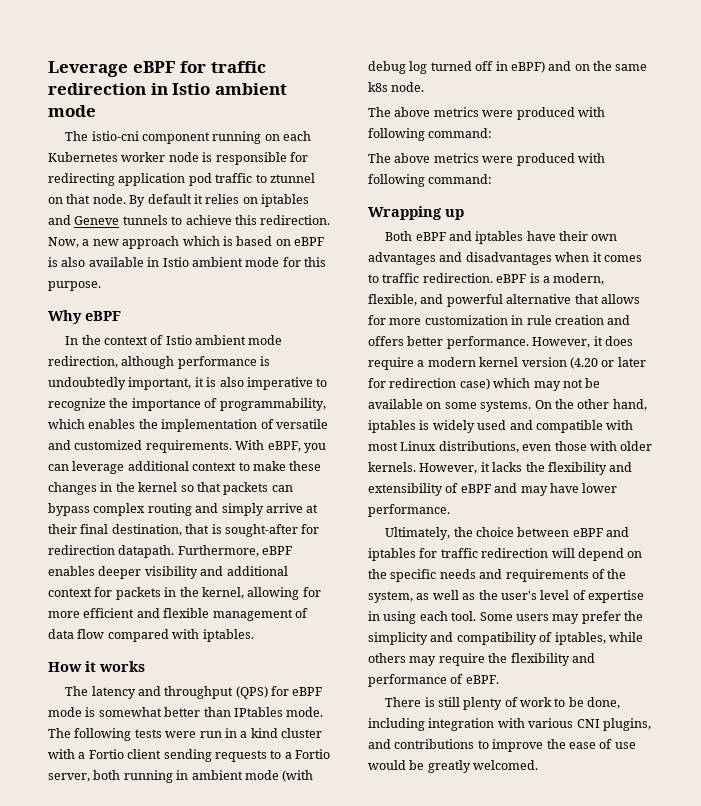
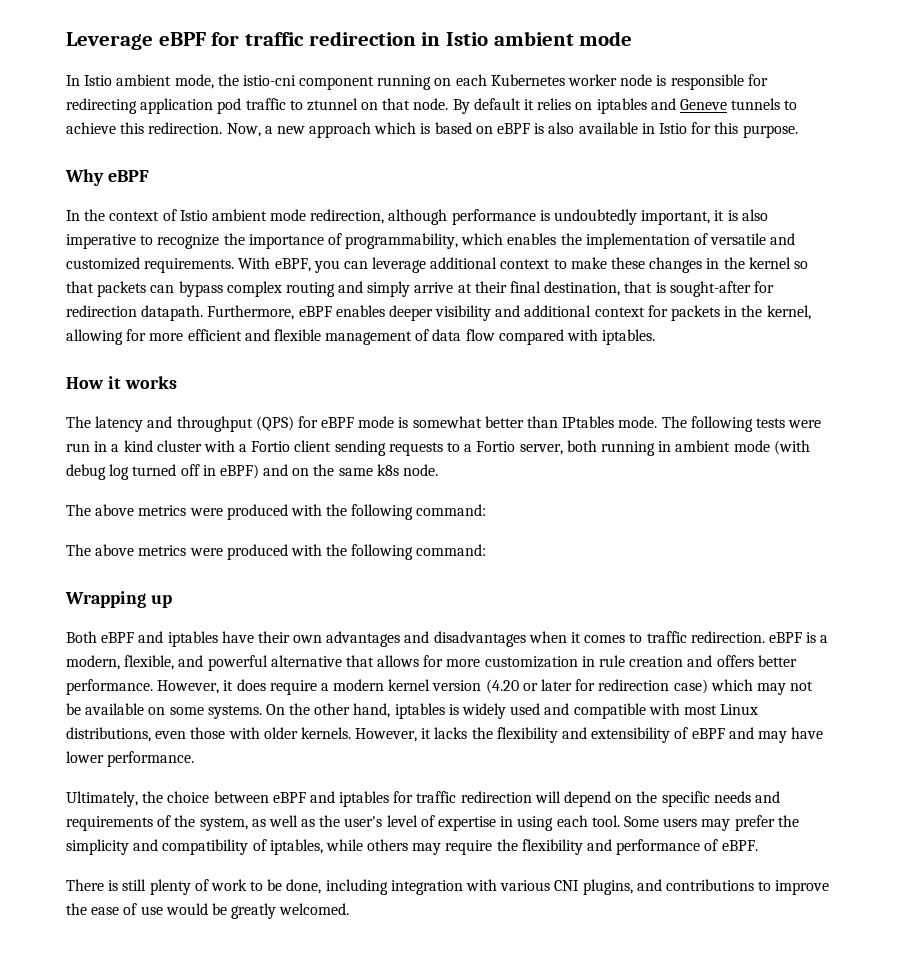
[65,131,89,141] The -> [66,74,239,89] In Istio ambient mode, the
[191,257,280,267] ambient mode -> (687, 128) none
(605, 112) none -> [326,504,348,516] the
(605, 158) none -> [326,544,348,556] the

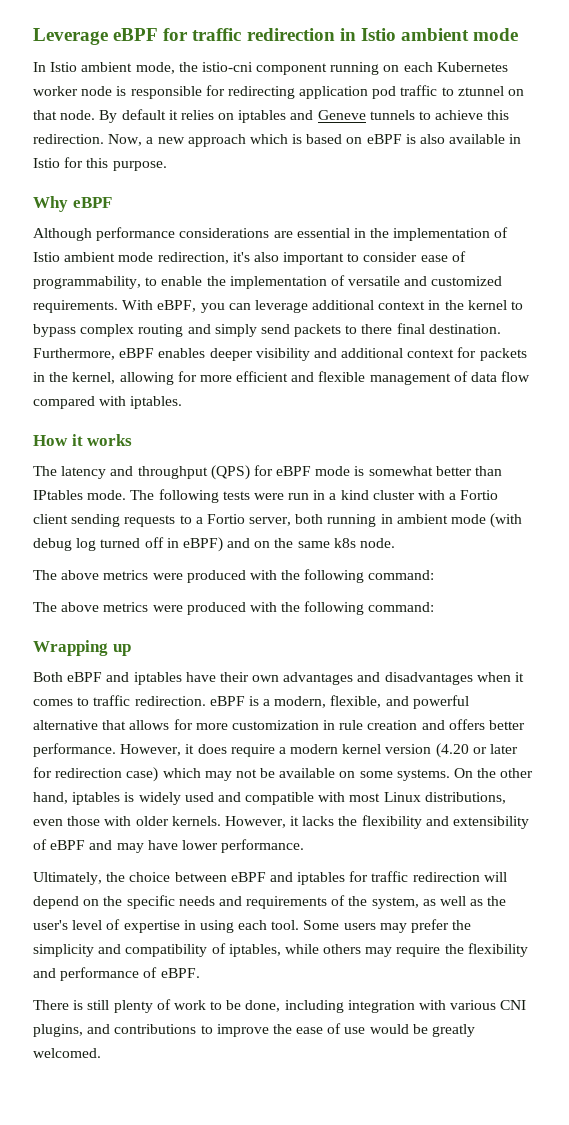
[66,209,160,221] In the context -> [33,227,491,241] Although performance considerations are essential in the implementation
[388,209,768,225] [66,233,557,249] although performance is undoubtedly important, it is also imperative to recognize the importance of programmability, which enables -> [232,251,466,265] [33,276,203,289] it's also important to consider ease of programmability, to enable
[553,257,808,273] [66,281,175,297] to make these changes in the kernel so that packets can -> [428,300,524,310] in the kernel to
[414,281,774,297] [66,305,204,321] arrive at their final destination, that is sought-after for redirection datapath. -> [260,323,501,337] send packets to there final destination.

